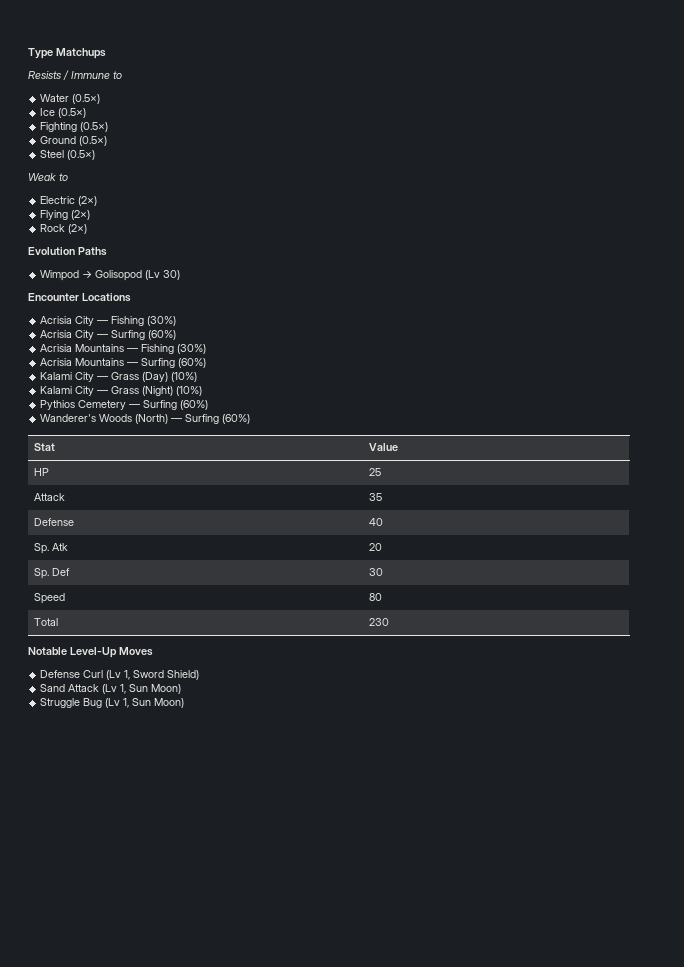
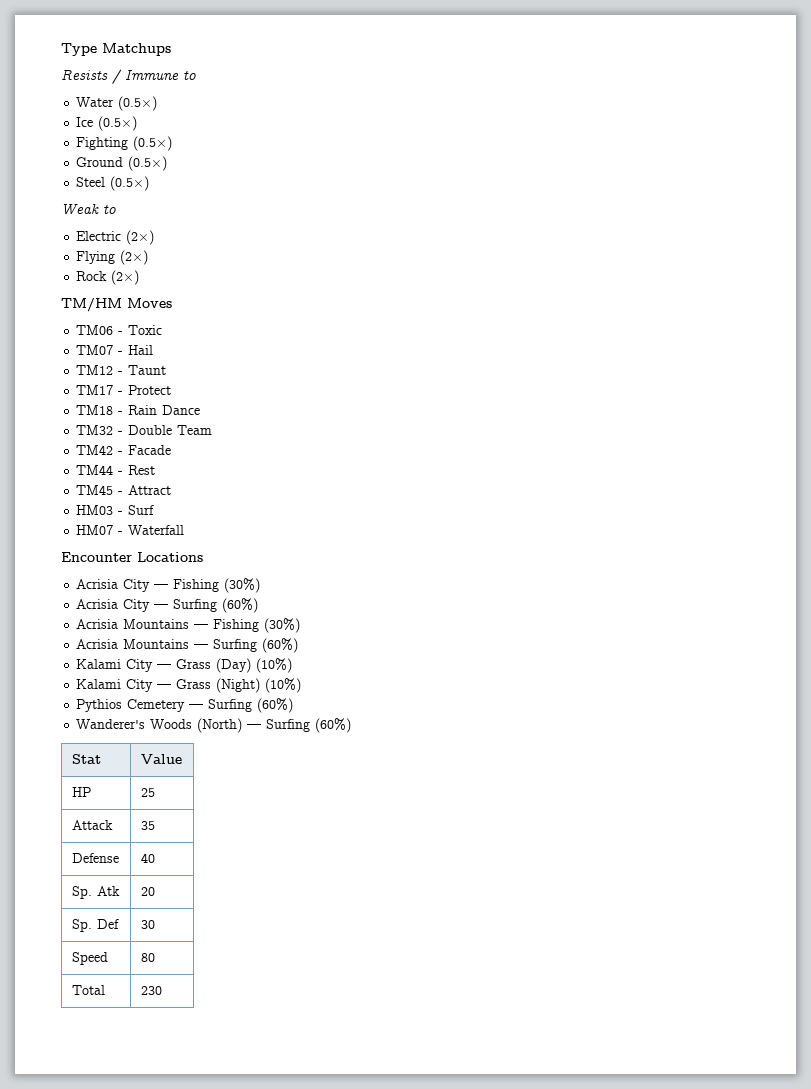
[28,247,107,256] [40,270,181,281] Evolution Paths // Wimpod → Golisopod (Lv 30) -> [61,298,172,312] [76,325,163,335] [76,345,154,355] [76,365,167,375] [76,385,172,395] [76,405,201,415] [76,425,213,435] [76,445,172,455] [76,465,156,475] [76,485,172,495] [76,505,155,515] [76,525,185,535] TM/HM Moves // TM06 - Toxic // TM07 - Hail // TM12 - Taunt // TM17 - Protect // TM18 - Rain Dance // TM32 - Double Team // TM42 - Facade // TM44 - Rest // TM45 - Attract // HM03 - Surf // HM07 - Waterfall
[28,647,153,658] [40,670,200,680] [40,684,182,694] [40,698,185,708] // Notable Level-Up Moves // Defense Curl (Lv 1, Sword Shield) // Sand Attack (Lv 1, Sun Moon) // Struggle Bug (Lv 1, Sun Moon) -> (162, 990) none

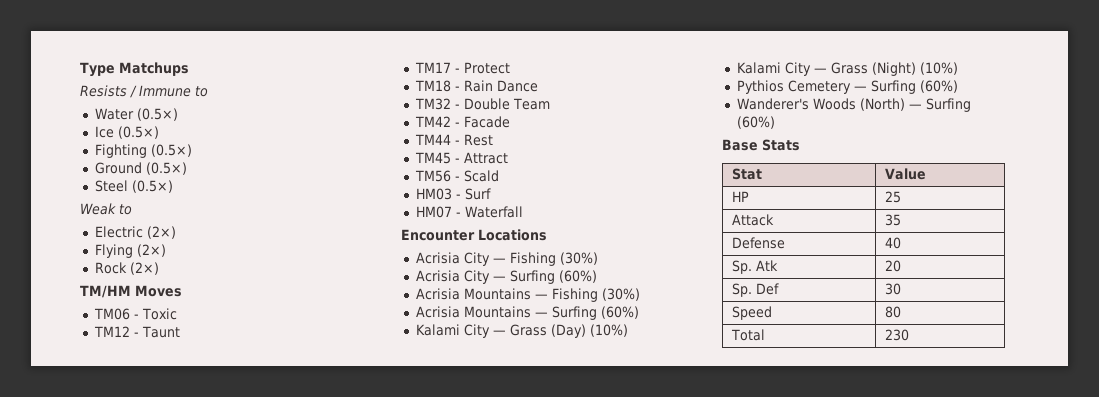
[76,345,154,355] // TM07 - Hail -> (177, 314) none
(172, 490) none -> [414,170,499,182] // TM56 - Scald
(352, 725) none -> [722,139,800,151] // Base Stats

